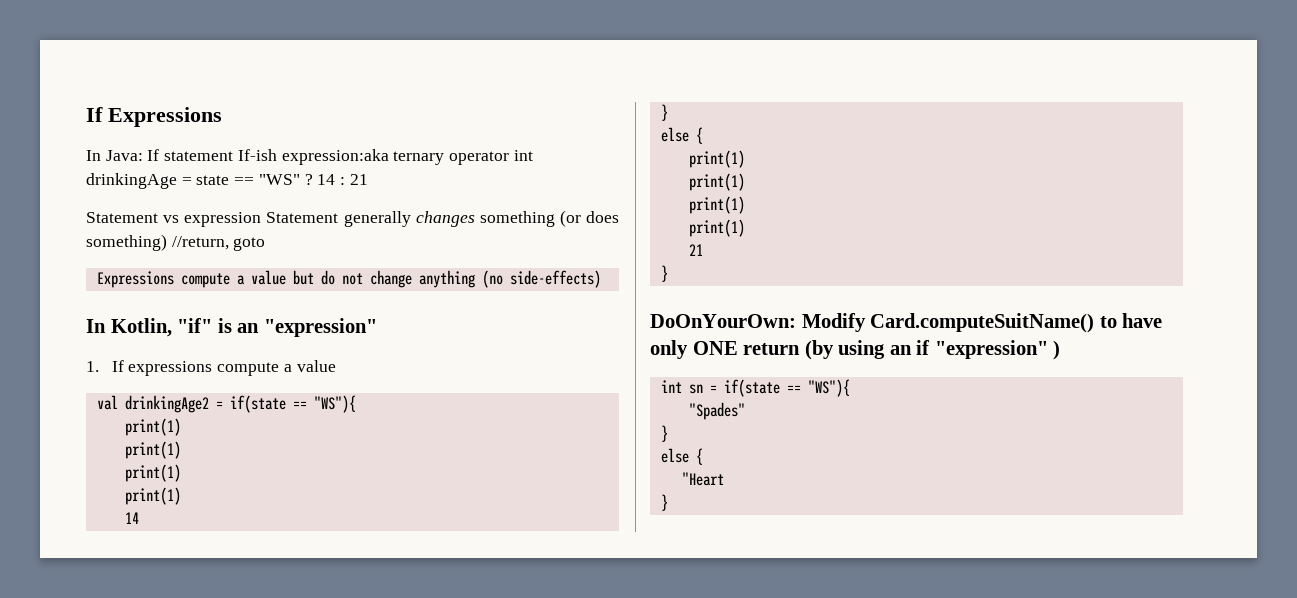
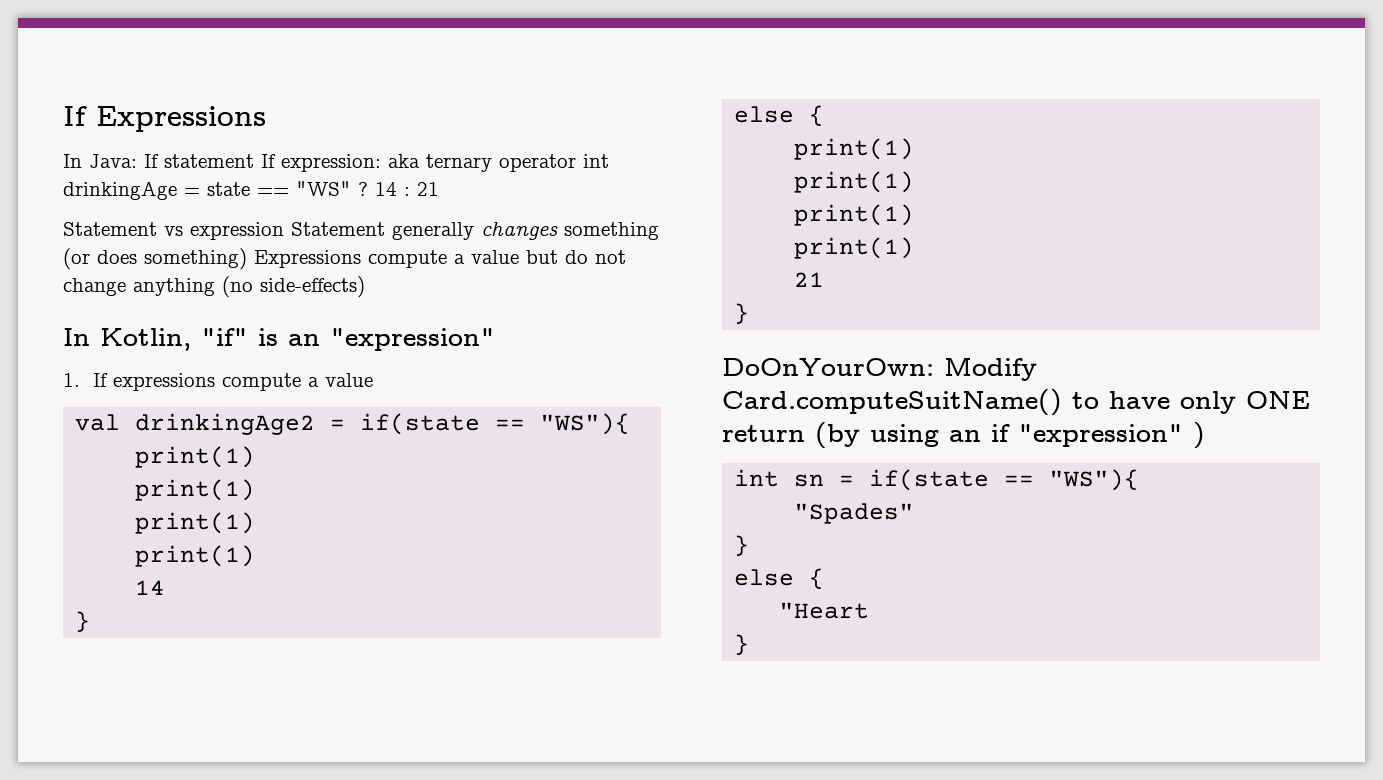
[237,149,389,165] If-ish expression:aka -> [261,154,420,172] If expression: aka
[171,236,266,251] //return, goto // -> (247, 259) none

